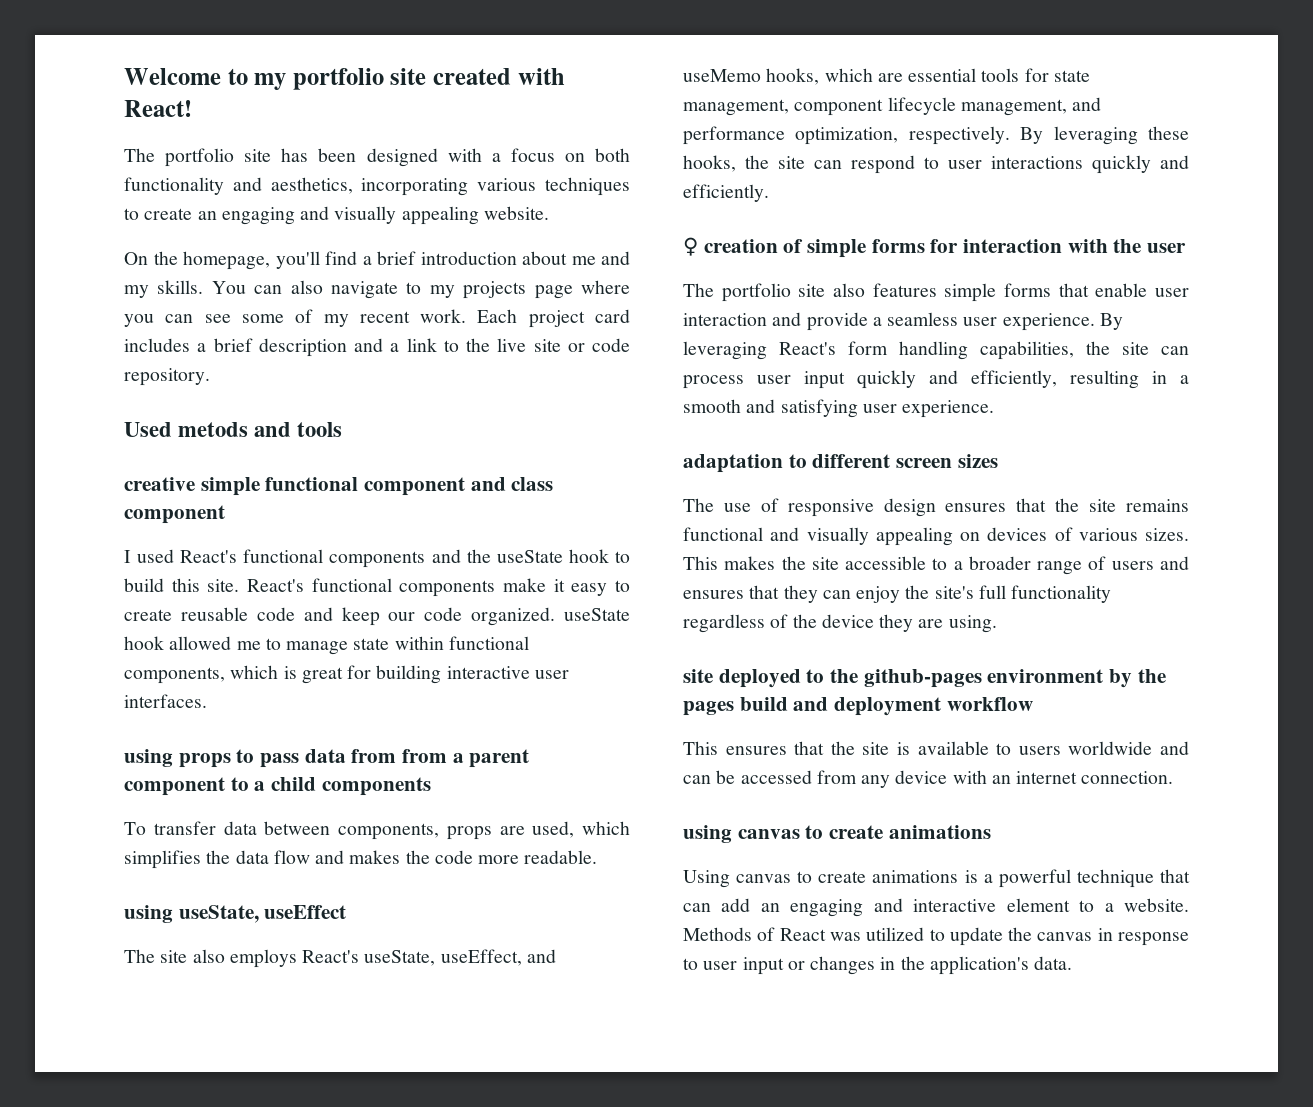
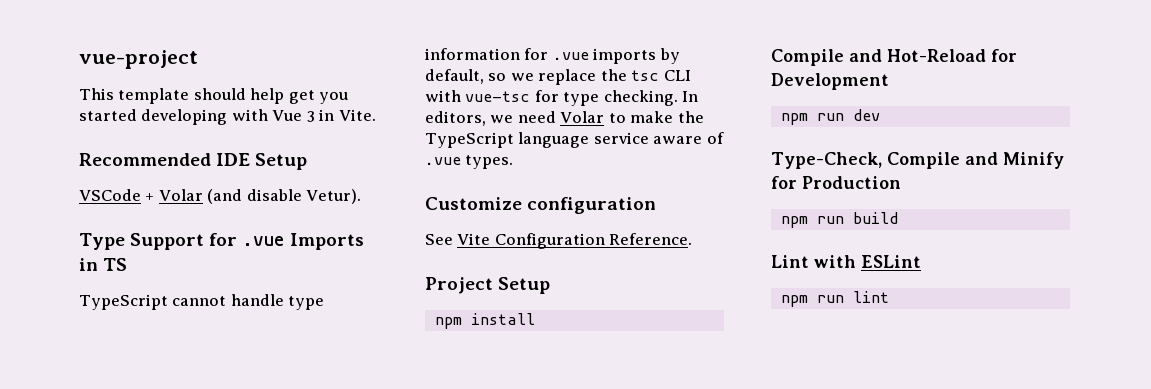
[124,68,565,90] [124,100,192,117] [124,148,631,167] [124,177,630,196] [124,206,549,225] [124,251,630,270] [124,280,630,299] [124,309,631,328] [124,338,630,357] [124,368,210,386] [124,422,343,437] [124,477,554,496] [124,505,225,524] [124,549,630,568] [124,578,630,597] [124,607,630,626] [124,636,529,655] [124,665,569,684] [124,694,207,708] [124,749,530,768] [124,777,431,796] [124,821,630,840] [124,850,598,869] [124,905,347,923] [124,949,556,968] [683,68,1090,85] [683,97,1102,116] [683,126,1189,145] [683,155,1189,174] [683,184,769,202] [683,237,1187,258] [683,283,1189,302] [683,312,1123,331] [683,341,1189,360] [683,370,1189,389] [683,399,995,418] [683,454,998,473] [683,498,1189,517] [683,527,1189,546] [683,556,1189,575] [683,585,1112,603] [683,614,997,633] [683,669,1166,688] [683,697,1033,716] [683,741,1189,755] [683,770,1174,788] [683,825,991,843] [683,869,1190,888] [683,898,1189,917] [683,927,1189,946] [683,956,1073,975] Welcome to my portfolio site created with React! // The portfolio site has been designed with a focus on both functionality and aesthetics, incorporating various techniques to create an engaging and visually appealing website. // On the homepage, you'll find a brief introduction about me and my skills. You can also navigate to my projects page where you can see some of my recent work. Each project card includes a brief description and a link to the live site or code repository. // Used metods and tools // creative simple functional component and class component // I used React's functional components and the useState hook to build this site. React's functional components make it easy to create reusable code and keep our code organized. useState hook allowed me to manage state within functional components, which is great for building interactive user interfaces. // using props to pass data from from a parent component to a child components // To transfer data between components, props are used, which simplifies the data flow and makes the code more readable. // using useState, useEffect // The site also employs React's useState, useEffect, and useMemo hooks, which are essential tools for state management, component lifecycle management, and performance optimization, respectively. By leveraging these hooks, the site can respond to user interactions quickly and efficiently. // ♀ creation of simple forms for interaction with the user // The portfolio site also features simple forms that enable user interaction and provide a seamless user experience. By leveraging React's form handling capabilities, the site can process user input quickly and efficiently, resulting in a smooth and satisfying user experience. // adaptation to different screen sizes // The use of responsive design ensures that the site remains functional and visually appealing on devices of various sizes. This makes the site accessible to a broader range of users and ensures that they can enjoy the site's full functionality regardless of the device they are using. // site deployed to the github-pages environment by the pages build and deployment workflow // This ensures that the site is available to users worldwide and can be accessed from any device with an internet connection. // using canvas to create animations // Using canvas to create animations is a powerful technique that can add an engaging and interactive element to a website. Methods of React was utilized to update the canvas in response to user input or changes in the application's data. -> [79,50,198,69] [79,88,349,104] [79,109,376,125] [79,153,308,170] [79,189,362,204] [79,233,364,250] [79,258,128,271] [79,294,325,310] [425,48,680,64] [425,69,691,85] [425,90,699,106] [425,111,704,126] [425,132,724,148] [425,155,514,169] [425,197,657,214] [425,233,693,249] [425,277,551,294] [434,313,535,329] [771,49,1017,66] [771,73,889,90] [780,109,880,125] [771,152,1064,169] [771,176,901,189] [780,212,898,228] [771,255,921,268] [780,291,889,307] vue-project // This template should help get you started developing with Vue 3 in Vite. // Recommended IDE Setup // VSCode + Volar (and disable Vetur). // Type Support for .vue Imports in TS // TypeScript cannot handle type information for .vue imports by default, so we replace the tsc CLI with vue-tsc for type checking. In editors, we need Volar to make the TypeScript language service aware of .vue types. // Customize configuration // See Vite Configuration Reference. // Project Setup // npm install // Compile and Hot-Reload for Development // npm run dev // Type-Check, Compile and Minify for Production // npm run build // Lint with ESLint // npm run lint

